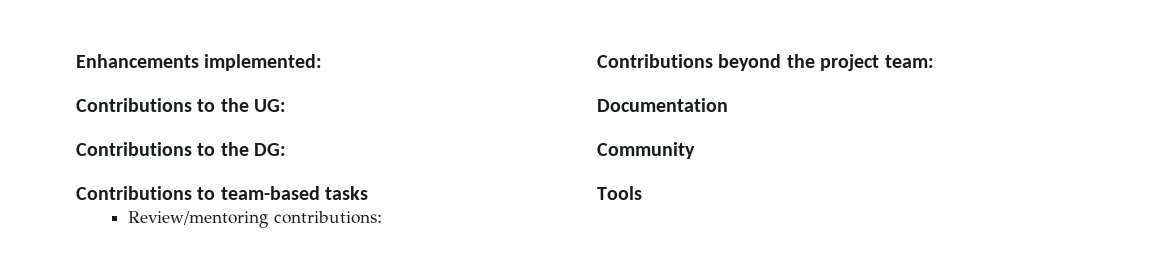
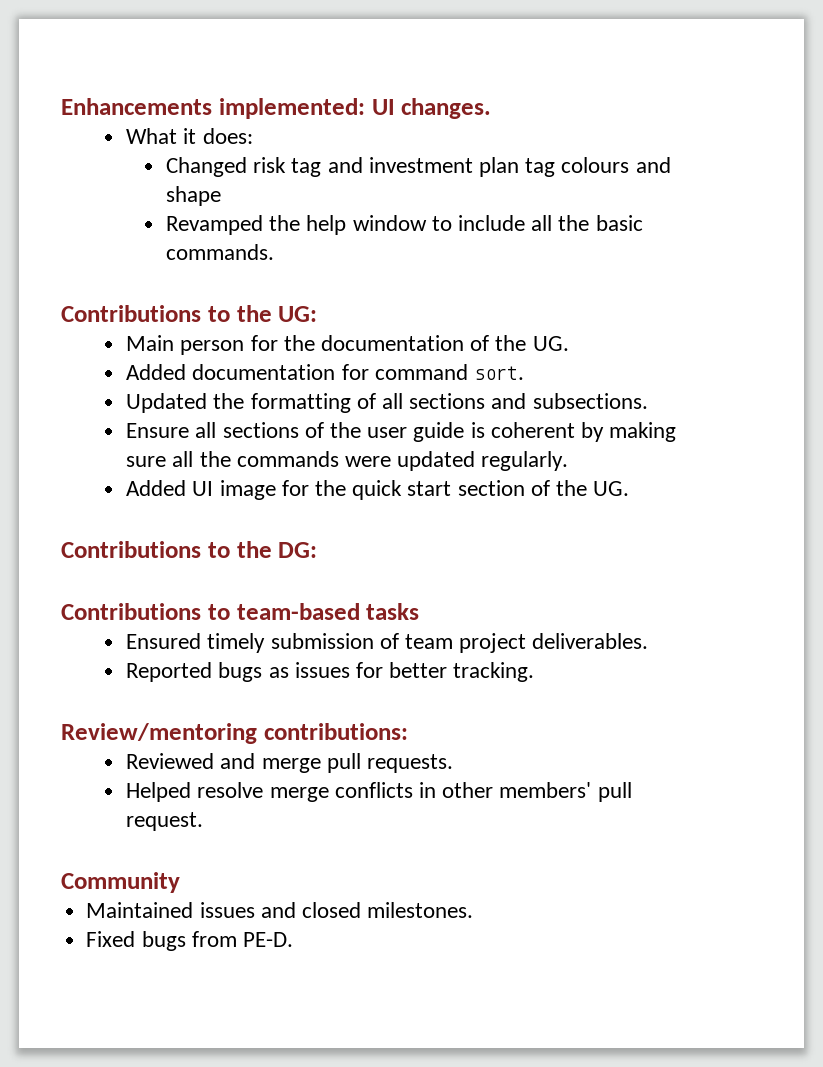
[76,98,287,112] // Contributions to the UG: -> [371,98,492,119] [126,128,253,144] [165,157,671,177] [165,186,221,206] [165,215,643,235] [165,244,274,260] [61,305,318,322] [126,335,569,355] [126,364,524,380] [126,393,648,413] [126,422,677,442] [126,451,569,471] [126,480,630,500] UI changes. // What it does: // Changed risk tag and investment plan tag colours and shape // Revamped the help window to include all the basic commands. // Contributions to the UG: // Main person for the documentation of the UG. // Added documentation for command sort. // Updated the formatting of all sections and subsections. // Ensure all sections of the user guide is coherent by making sure all the commands were updated regularly. // Added UI image for the quick start section of the UG.
[127,211,382,228] [597,54,934,71] [597,98,728,112] [597,142,695,159] [597,186,642,200] Review/mentoring contributions: // Contributions beyond the project team: // Documentation // Community // Tools -> [126,633,649,653] [126,662,535,682] [61,723,408,744] [126,753,453,773] [126,782,632,802] [126,812,204,831] [61,872,180,893] [86,902,474,918] [86,931,293,951] Ensured timely submission of team project deliverables. // Reported bugs as issues for better tracking. // Review/mentoring contributions: // Reviewed and merge pull requests. // Helped resolve merge conflicts in other members' pull request. // Community // Maintained issues and closed milestones. // Fixed bugs from PE-D.

